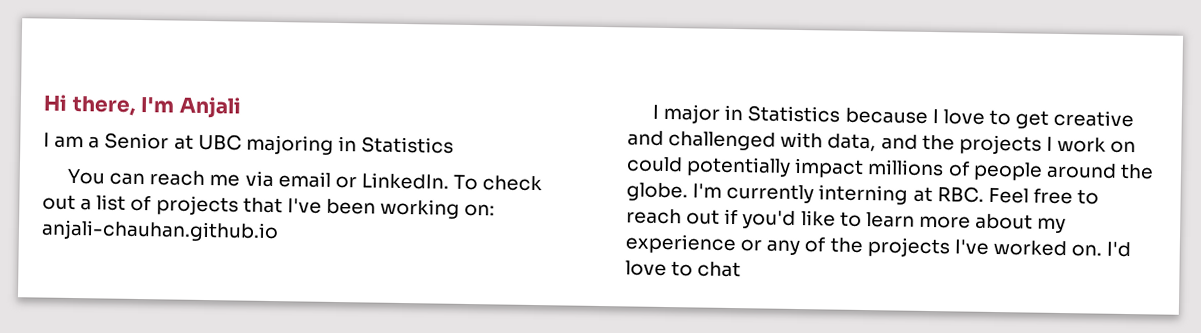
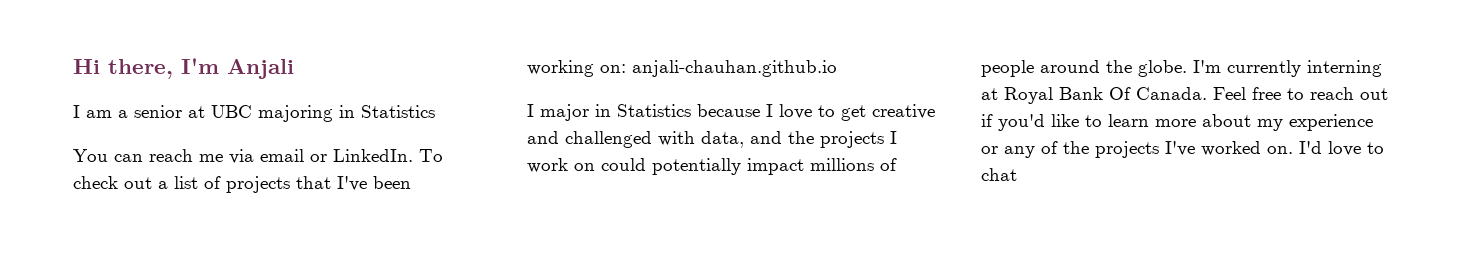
[104,132,170,150] Senior -> [134,105,182,118] senior
[936,186,984,203] RBC. -> [1004,87,1207,104] Royal Bank Of Canada.

